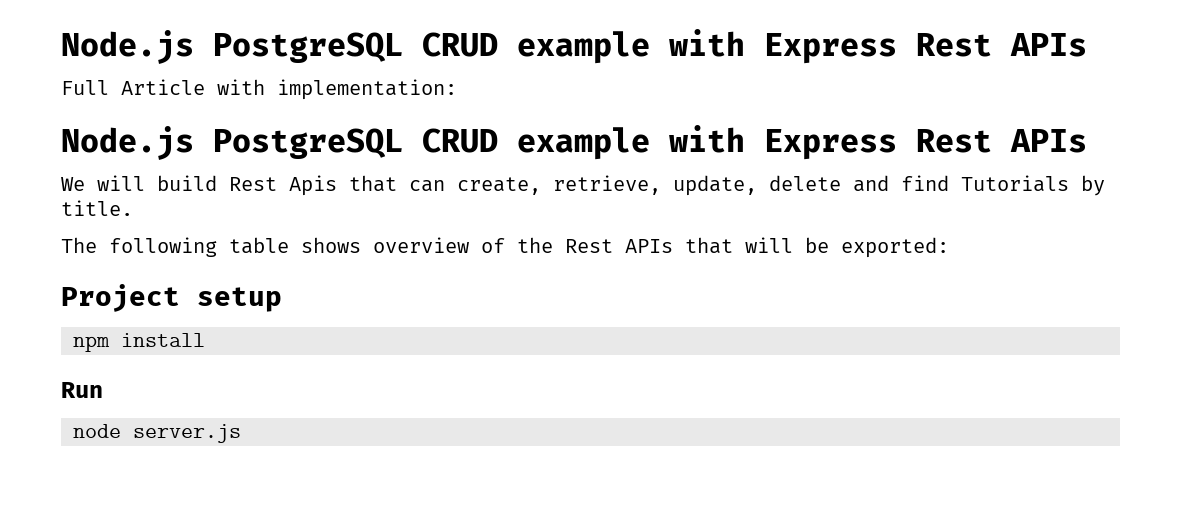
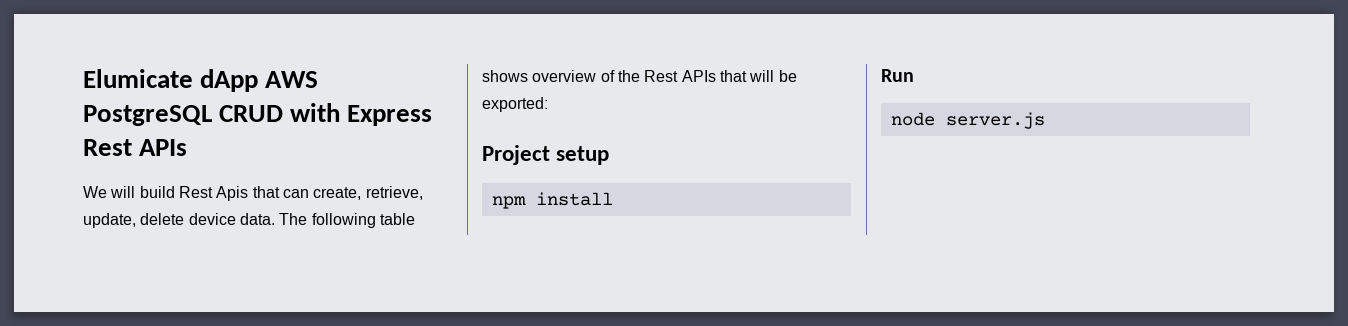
[61,29,1087,64] [61,79,457,100] [61,126,650,160] Node.js PostgreSQL CRUD example with Express Rest APIs // Full Article with implementation: // Node.js PostgreSQL CRUD example -> [83,69,319,92] [83,105,284,126] Elumicate dApp AWS PostgreSQL CRUD
[853,175,1105,196] [61,200,133,216] and find Tutorials by title. // -> [188,213,275,225] device data.

